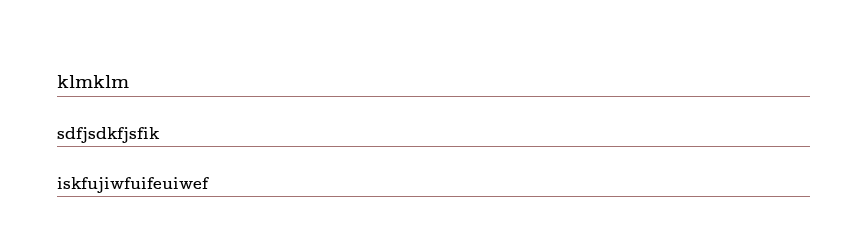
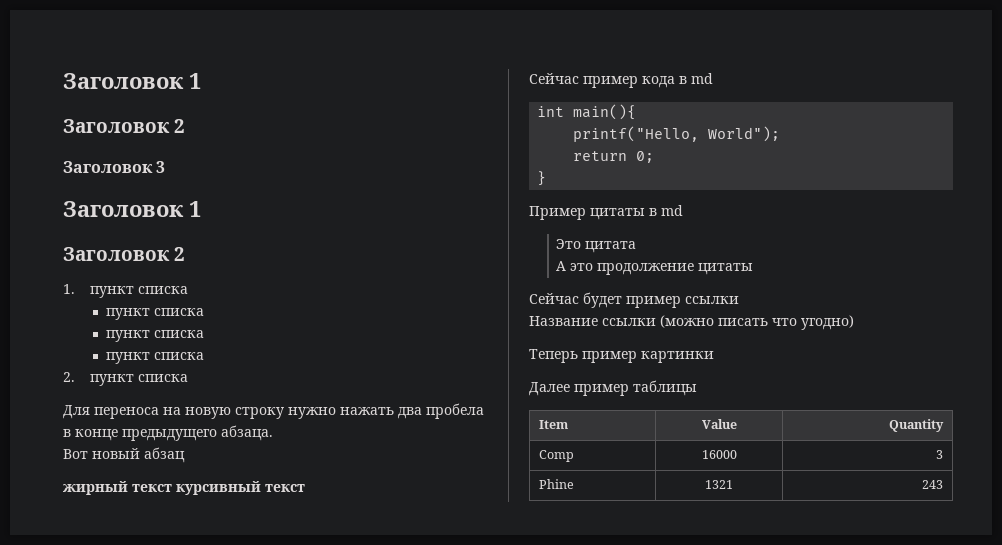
[57,75,129,88] [57,127,160,143] [57,177,209,193] klmklm // sdfjsdkfjsfik // iskfujiwfuifeuiwef -> [63,73,201,89] [63,119,186,133] [63,161,166,173] [63,201,201,217] [63,247,186,261] [63,284,189,298] [105,308,204,320] [105,330,204,342] [105,352,204,364] [63,372,189,386] [63,403,484,419] [63,425,273,441] [63,447,185,463] [63,481,305,495] [529,73,713,88] [537,104,637,120] [573,126,781,142] [573,151,655,163] [537,171,547,186] [529,205,683,220] [556,239,637,253] [556,261,754,275] [529,292,739,308] [529,315,854,330] [529,349,714,363] [529,380,697,396] [539,420,569,429] [701,419,737,429] [888,419,944,432] [539,450,575,462] [701,450,737,459] [935,450,943,459] [539,479,575,489] [705,480,733,489] [921,480,943,489] Заголовок 1 // Заголовок 2 // Заголовок 3 // Заголовок 1 // Заголовок 2 // 1. пункт списка // пункт списка // пункт списка // пункт списка // 2. пункт списка // Для переноса на новую строку нужно нажать два пробела в конце предыдущего абзаца. // Вот новый абзац // жирный текст курсивный текст // Сейчас пример кода в md // int main(){ // printf("Hello, World"); // return 0; // } // Пример цитаты в md // Это цитата // А это продолжение цитаты // Сейчас будет пример ссылки // Название ссылки (можно писать что угодно) // Теперь пример картинки // Далее пример таблицы // Item | Value | Quantity // Comp | 16000 | 3 // Phine | 1321 | 243

